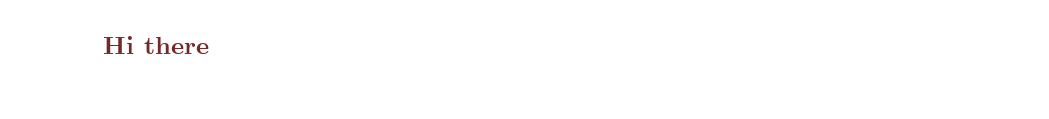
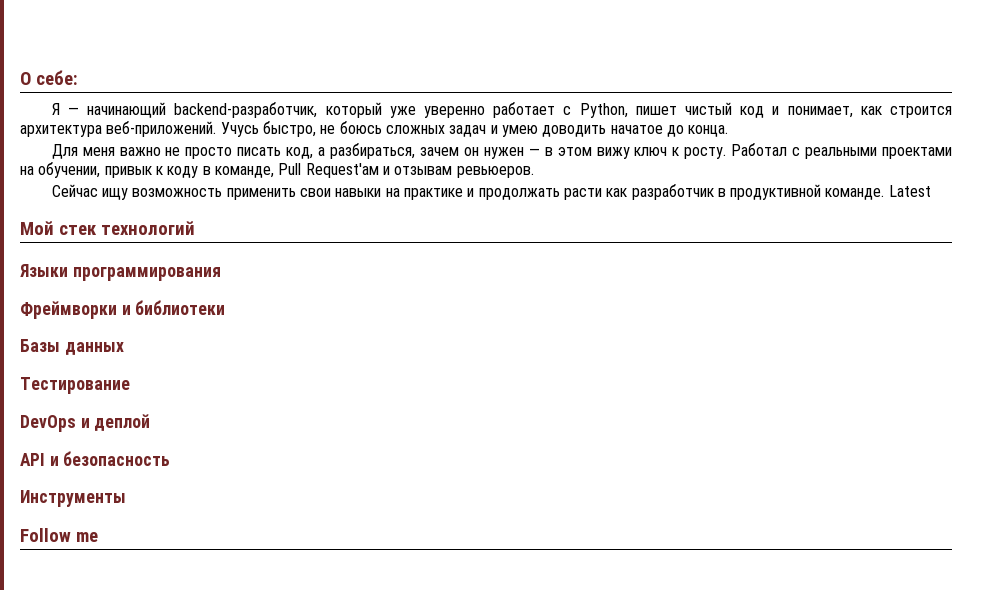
[103,36,209,54] Hi there -> [20,70,78,85] [51,102,953,118] [20,121,729,137] [51,143,952,159] [20,162,534,178] [51,184,931,200] [20,221,195,235] [20,264,221,281] [20,300,226,319] [20,339,124,355] [20,377,130,394] [20,414,151,432] [20,451,171,466] [20,490,126,507] [20,528,98,542] О себе: // Я — начинающий backend-разработчик, который уже уверенно работает с Python, пишет чистый код и понимает, как строится архитектура веб-приложений. Учусь быстро, не боюсь сложных задач и умею доводить начатое до конца. // Для меня важно не просто писать код, а разбираться, зачем он нужен — в этом вижу ключ к росту. Работал с реальными проектами на обучении, привык к коду в команде, Pull Request'ам и отзывам ревьюеров. // Сейчас ищу возможность применить свои навыки на практике и продолжать расти как разработчик в продуктивной команде. Latest // Мой стек технологий // Языки программирования // Фреймворки и библиотеки // Базы данных // Тестирование // DevOps и деплой // API и безопасность // Инструменты // Follow me

